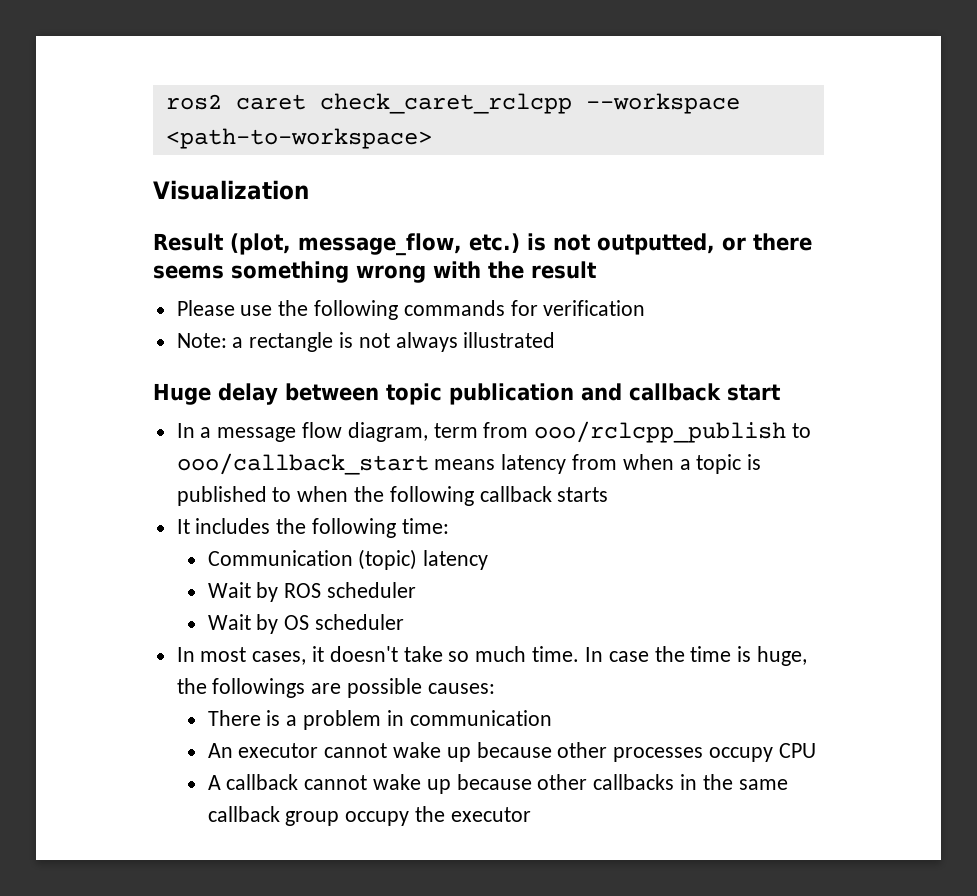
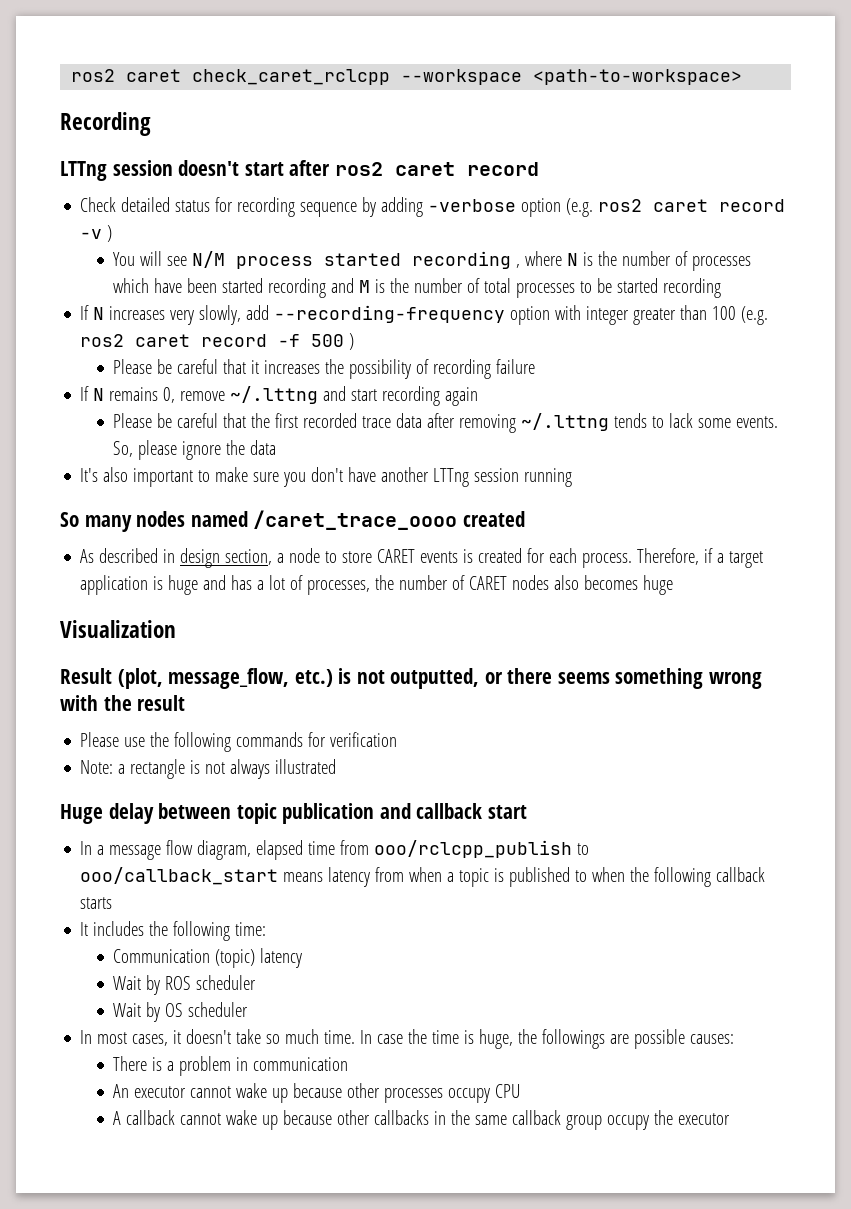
(432, 138) none -> [60,112,151,136] [60,160,539,181] [80,197,786,217] [80,225,113,242] [113,251,752,271] [113,278,722,298] [80,305,769,325] [80,333,355,350] [113,359,536,379] [80,386,479,406] [113,413,779,433] [113,440,277,460] [80,467,573,487] [60,510,525,532] [80,548,764,568] [80,575,674,595] // Recording // LTTng session doesn't start after ros2 caret record // Check detailed status for recording sequence by adding -verbose option (e.g. ros2 caret record -v ) // You will see N/M process started recording , where N is the number of processes which have been started recording and M is the number of total processes to be started recording // If N increases very slowly, add --recording-frequency option with integer greater than 100 (e.g. ros2 caret record -f 500 ) // Please be careful that it increases the possibility of recording failure // If N remains 0, remove ~/.lttng and start recording again // Please be careful that the first recorded trace data after removing ~/.lttng tends to lack some events. So, please ignore the data // It's also important to make sure you don't have another LTTng session running // So many nodes named /caret_trace_oooo created // As described in design section, a node to store CARET events is created for each process. Therefore, if a target application is huge and has a lot of processes, the number of CARET nodes also becomes huge
[433,423,478,438] term -> [256,840,336,860] elapsed time

